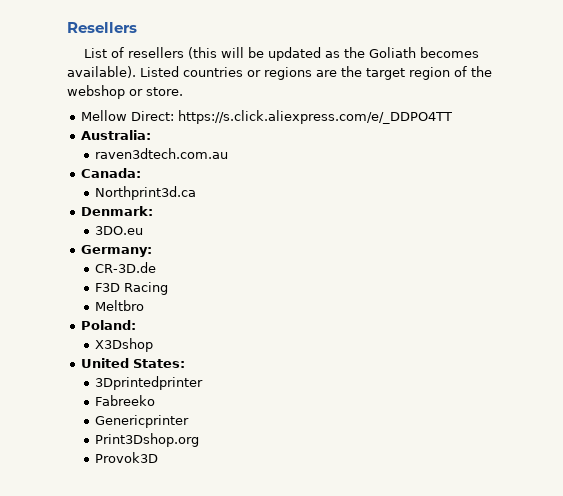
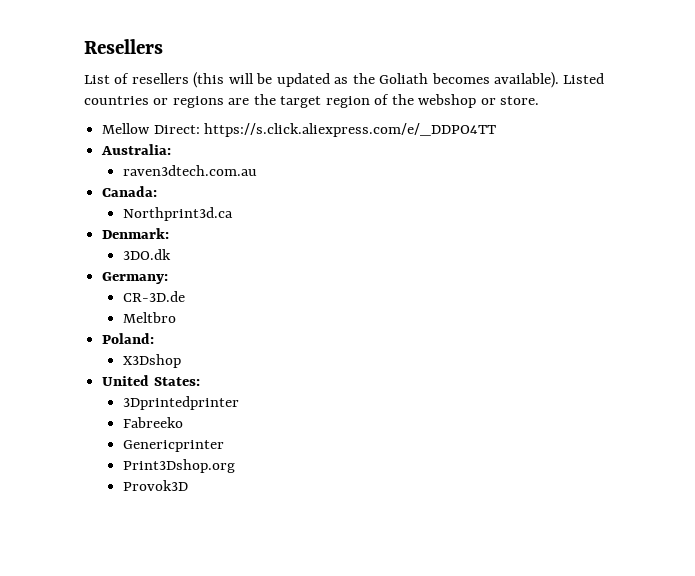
[95,226,144,235] 3DO.eu -> [123,249,172,260] 3DO.dk
[95,282,169,295] // F3D Racing -> (186, 296) none

